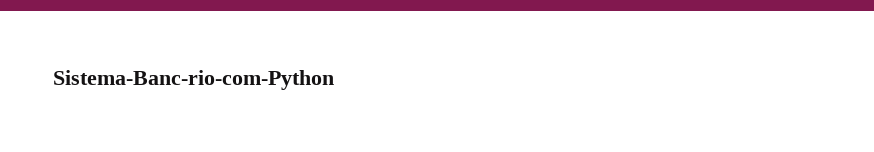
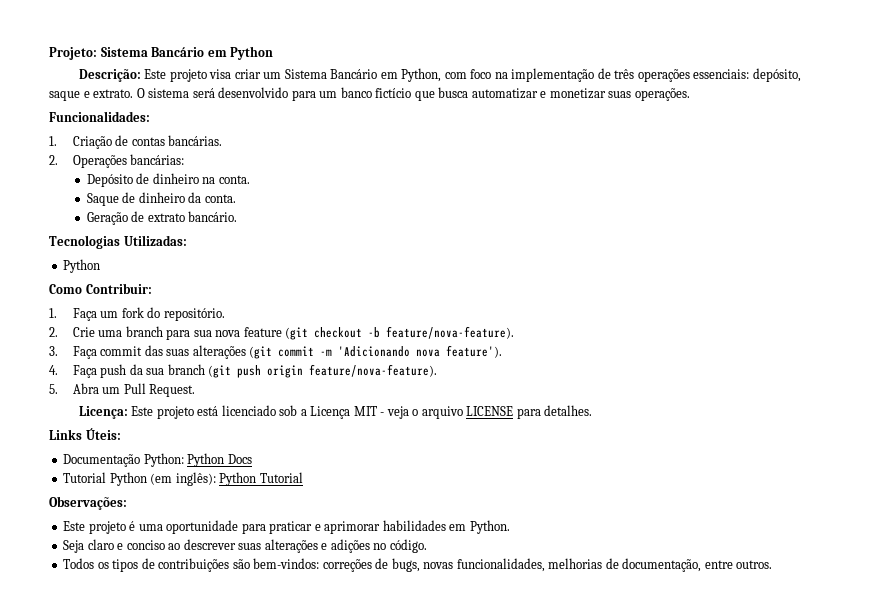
[53,70,334,90] Sistema-Banc-rio-com-Python -> [49,46,274,60] [78,68,801,82] [49,87,690,101] [49,111,150,122] [49,135,223,149] [49,154,185,168] [86,173,250,187] [86,192,236,206] [86,211,238,225] [49,235,187,249] [63,259,101,273] [49,283,152,294] [49,307,225,321] [49,326,515,340] [49,345,503,359] [49,364,438,378] [49,383,196,397] [78,405,593,419] [49,428,121,440] [63,453,252,467] [63,472,303,486] [49,496,127,510] [63,520,510,534] [63,539,427,553] [63,558,773,572] Projeto: Sistema Bancário em Python // Descrição: Este projeto visa criar um Sistema Bancário em Python, com foco na implementação de três operações essenciais: depósito, saque e extrato. O sistema será desenvolvido para um banco fictício que busca automatizar e monetizar suas operações. // Funcionalidades: // 1. Criação de contas bancárias. // 2. Operações bancárias: // Depósito de dinheiro na conta. // Saque de dinheiro da conta. // Geração de extrato bancário. // Tecnologias Utilizadas: // Python // Como Contribuir: // 1. Faça um fork do repositório. // 2. Crie uma branch para sua nova feature (git checkout -b feature/nova-feature). // 3. Faça commit das suas alterações (git commit -m 'Adicionando nova feature'). // 4. Faça push da sua branch (git push origin feature/nova-feature). // 5. Abra um Pull Request. // Licença: Este projeto está licenciado sob a Licença MIT - veja o arquivo LICENSE para detalhes. // Links Úteis: // Documentação Python: Python Docs // Tutorial Python (em inglês): Python Tutorial // Observações: // Este projeto é uma oportunidade para praticar e aprimorar habilidades em Python. // Seja claro e conciso ao descrever suas alterações e adições no código. // Todos os tipos de contribuições são bem-vindos: correções de bugs, novas funcionalidades, melhorias de documentação, entre outros.

